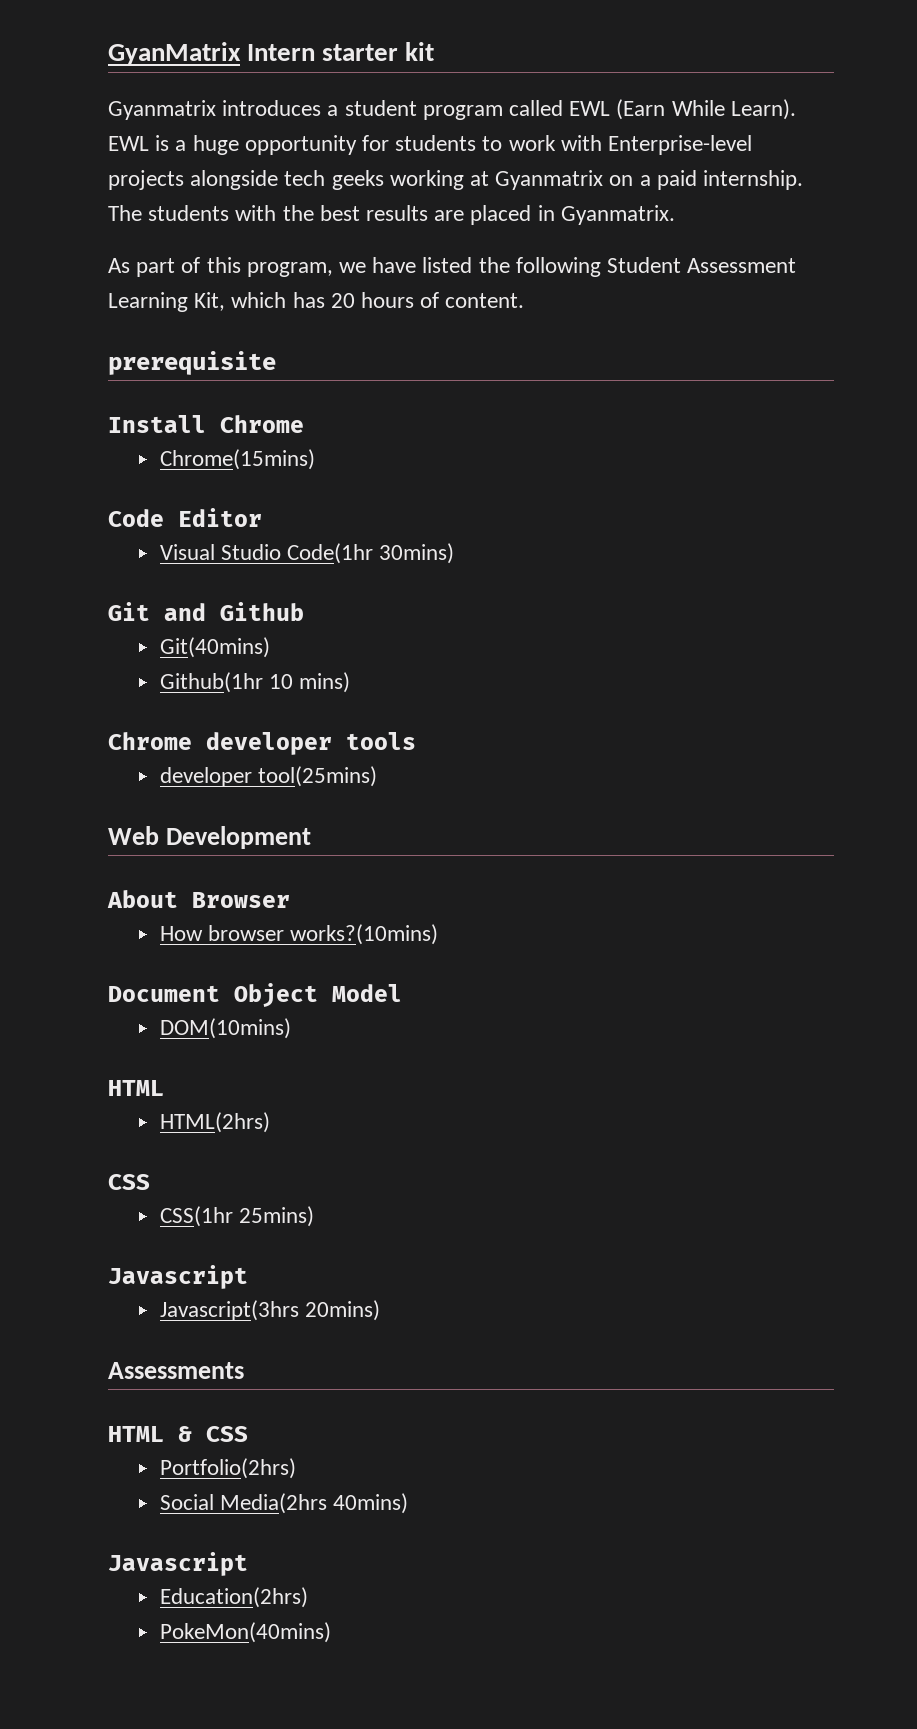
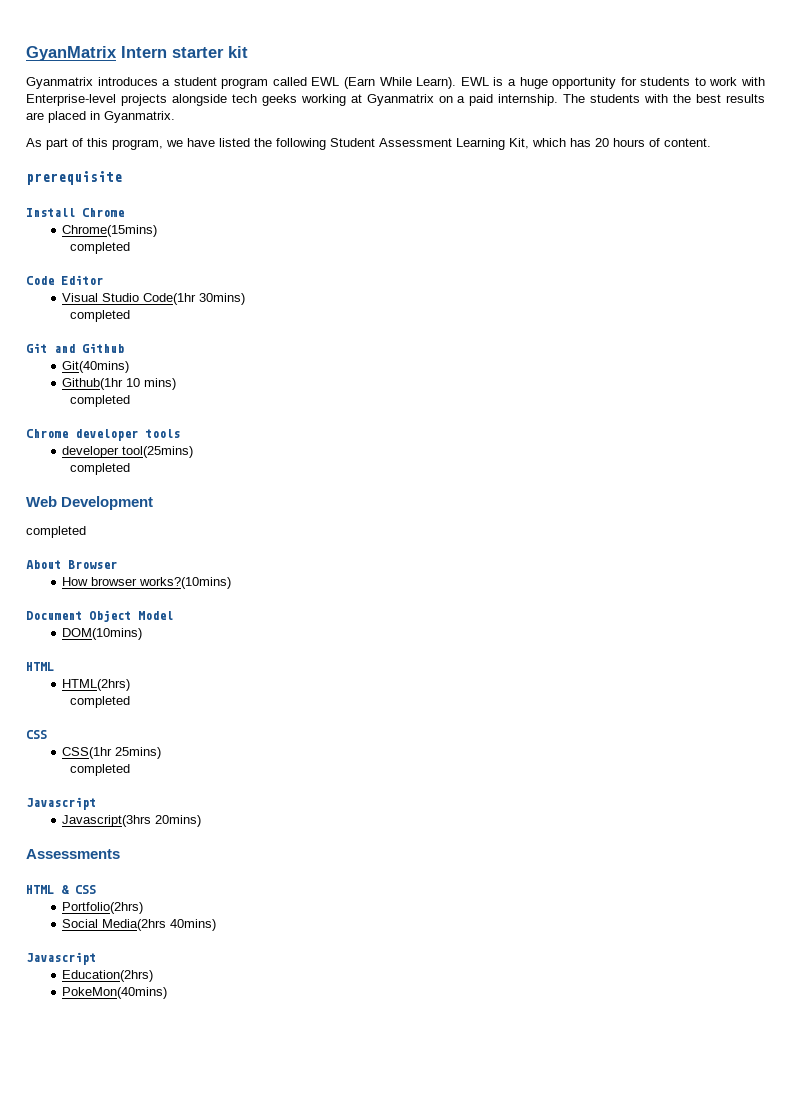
(315, 459) none -> [70,242,131,254] // completed
(455, 553) none -> [70,310,131,322] // completed
(351, 682) none -> [70,395,131,407] // completed
(377, 776) none -> [70,463,131,475] // completed
(311, 837) none -> [26,526,86,538] // completed
(270, 1122) none -> [70,696,131,708] // completed
(314, 1216) none -> [70,764,131,776] // completed

